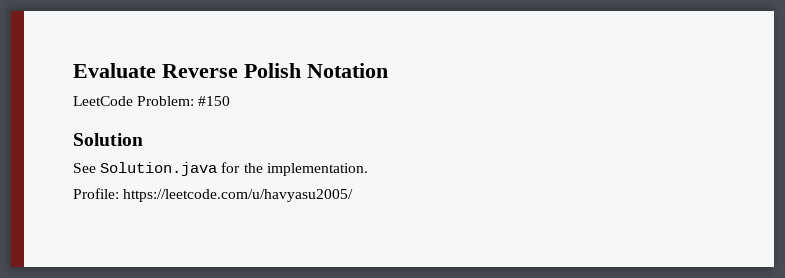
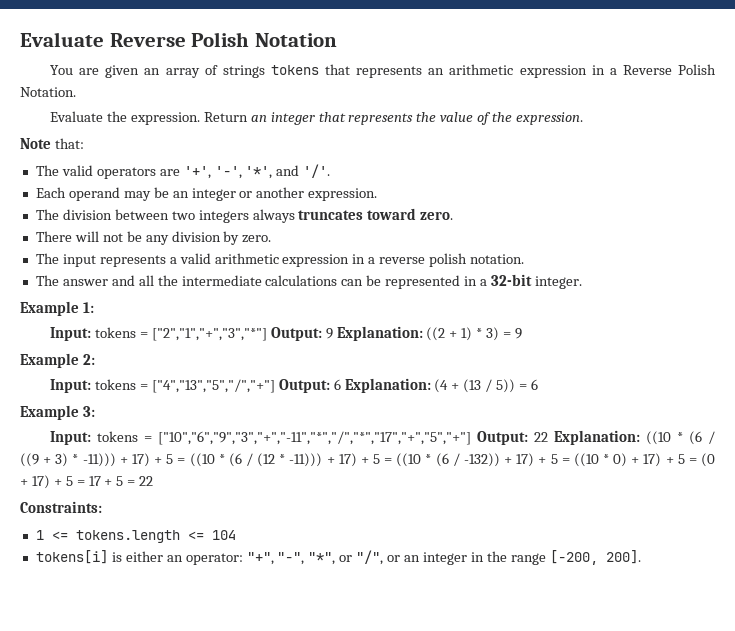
[73,96,231,106] [73,133,143,146] [73,162,368,176] [73,188,354,202] LeetCode Problem: #150 // Solution // See Solution.java for the implementation. // Profile: https://leetcode.com/u/havyasu2005/ -> [50,64,717,78] [20,87,76,97] [50,111,584,125] [20,138,84,149] [35,164,331,179] [35,187,378,201] [35,208,454,223] [35,231,272,245] [35,253,525,267] [35,274,582,289] [20,301,94,316] [50,326,522,341] [20,353,95,368] [50,378,538,393] [20,405,95,420] [50,430,716,445] [20,453,715,467] [20,475,154,489] [20,501,102,513] [35,530,236,543] [35,550,641,565] You are given an array of strings tokens that represents an arithmetic expression in a Reverse Polish Notation. // Evaluate the expression. Return an integer that represents the value of the expression. // Note that: // The valid operators are '+', '-', '*', and '/'. // Each operand may be an integer or another expression. // The division between two integers always truncates toward zero. // There will not be any division by zero. // The input represents a valid arithmetic expression in a reverse polish notation. // The answer and all the intermediate calculations can be represented in a 32-bit integer. // Example 1: // Input: tokens = ["2","1","+","3","*"] Output: 9 Explanation: ((2 + 1) * 3) = 9 // Example 2: // Input: tokens = ["4","13","5","/","+"] Output: 6 Explanation: (4 + (13 / 5)) = 6 // Example 3: // Input: tokens = ["10","6","9","3","+","-11","*","/","*","17","+","5","+"] Output: 22 Explanation: ((10 * (6 / ((9 + 3) * -11))) + 17) + 5 = ((10 * (6 / (12 * -11))) + 17) + 5 = ((10 * (6 / -132)) + 17) + 5 = ((10 * 0) + 17) + 5 = (0 + 17) + 5 = 17 + 5 = 22 // Constraints: // 1 <= tokens.length <= 104 // tokens[i] is either an operator: "+", "-", "*", or "/", or an integer in the range [-200, 200].

